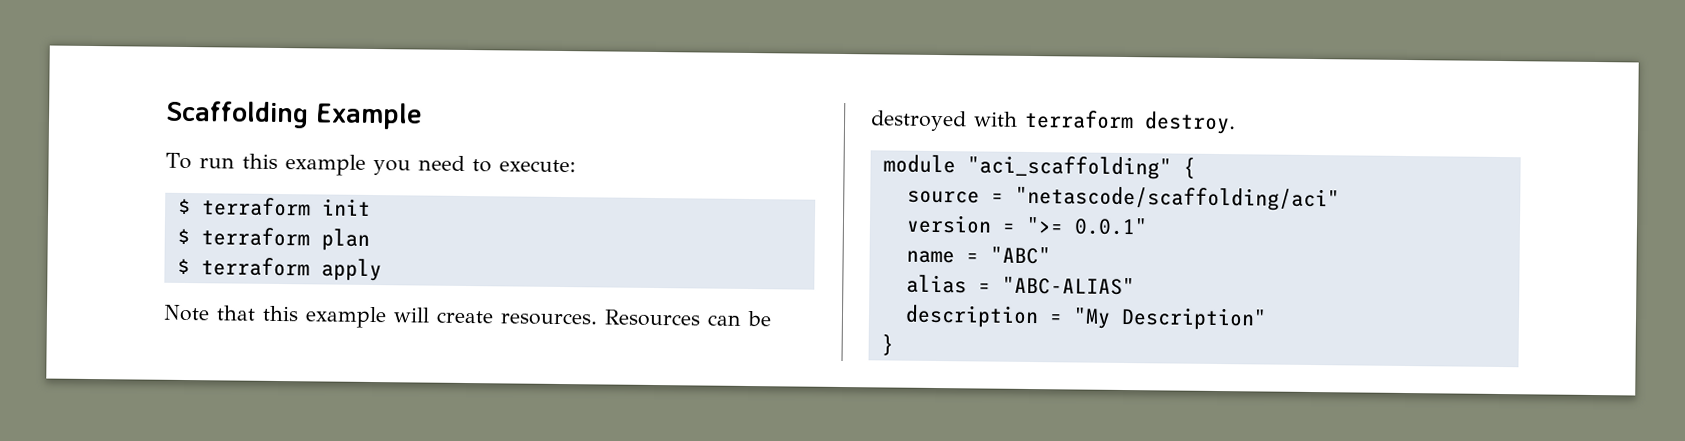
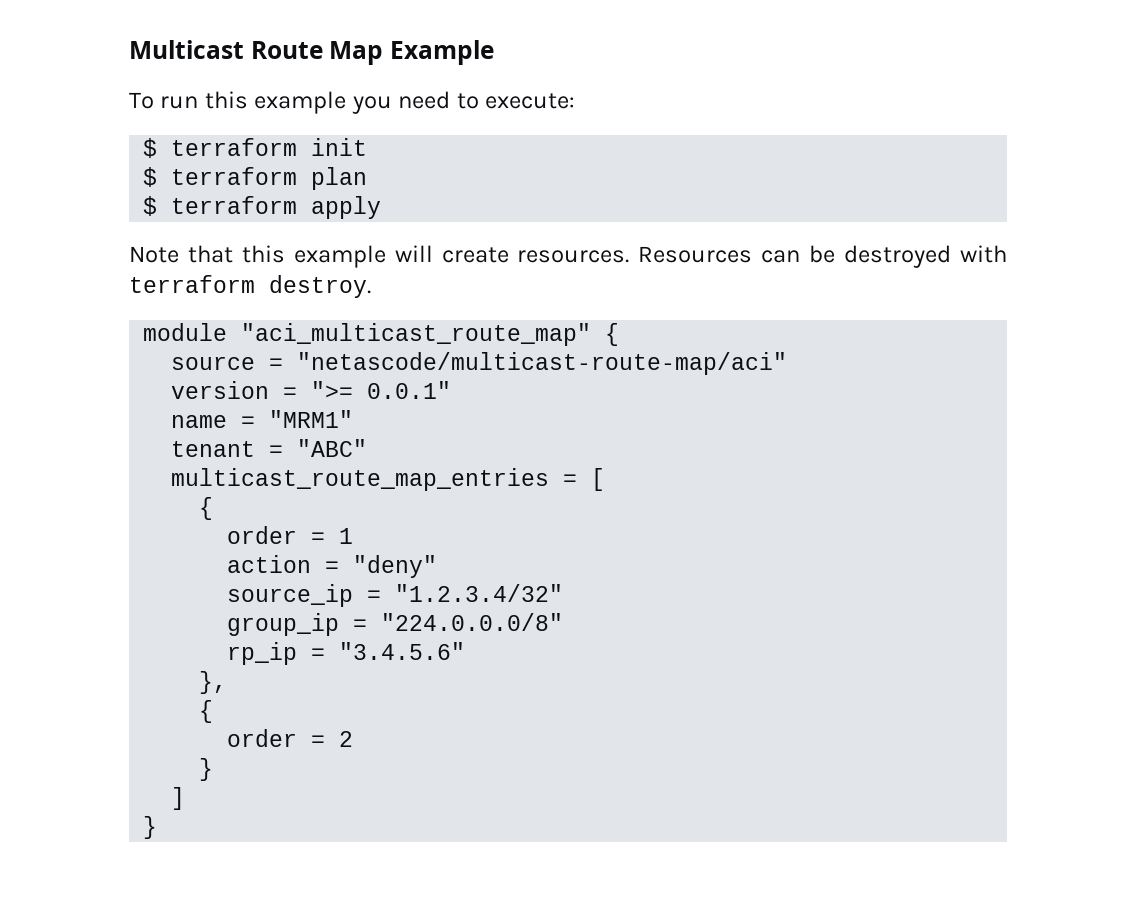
[165,100,309,129] Scaffolding -> [129,40,384,65] Multicast Route Map
[966,155,1172,180] "aci_scaffolding" -> [241,323,592,346] "aci_multicast_route_map"
[1014,185,1340,212] "netascode/scaffolding/aci" -> [297,352,788,375] "netascode/multicast-route-map/aci"
[989,246,1051,265] [905,274,1135,296] [904,304,1267,331] [880,333,894,356] "ABC" // alias = "ABC-ALIAS" // description = "My Description" // } -> [269,410,354,428] [171,439,368,457] [171,468,606,491] [199,497,214,520] [227,526,354,544] [227,555,438,578] [227,584,564,607] [227,613,564,636] [227,642,466,665] [199,671,228,694] [199,700,214,723] [227,729,354,747] [199,758,214,781] [171,787,186,810] [143,816,158,839] "MRM1" // tenant = "ABC" // multicast_route_map_entries = [ // { // order = 1 // action = "deny" // source_ip = "1.2.3.4/32" // group_ip = "224.0.0.0/8" // rp_ip = "3.4.5.6" // }, // { // order = 2 // } // ] // }

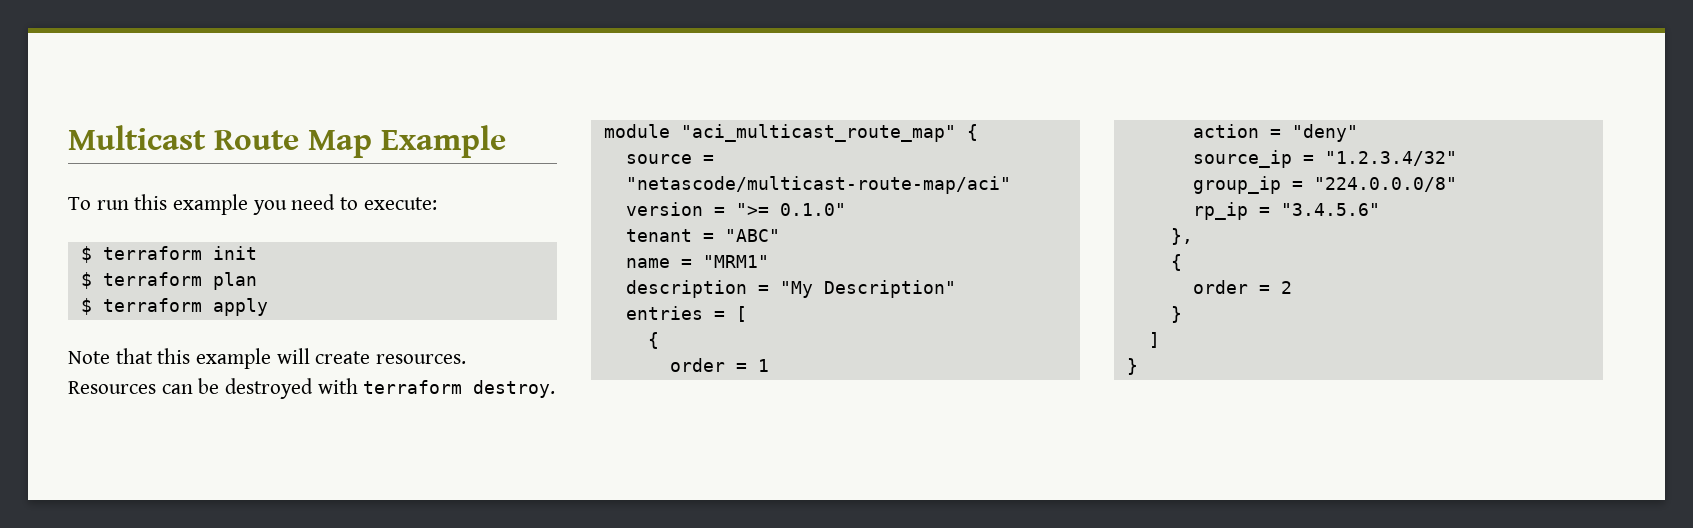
[367,381,452,399] 0.0.1" -> [779,203,846,216] [625,229,780,242] 0.1.0" // tenant = "ABC"
[171,439,368,457] [171,468,550,491] tenant = "ABC" // multicast_route_map_entries -> [625,280,956,298] [625,306,703,320] description = "My Description" // entries

